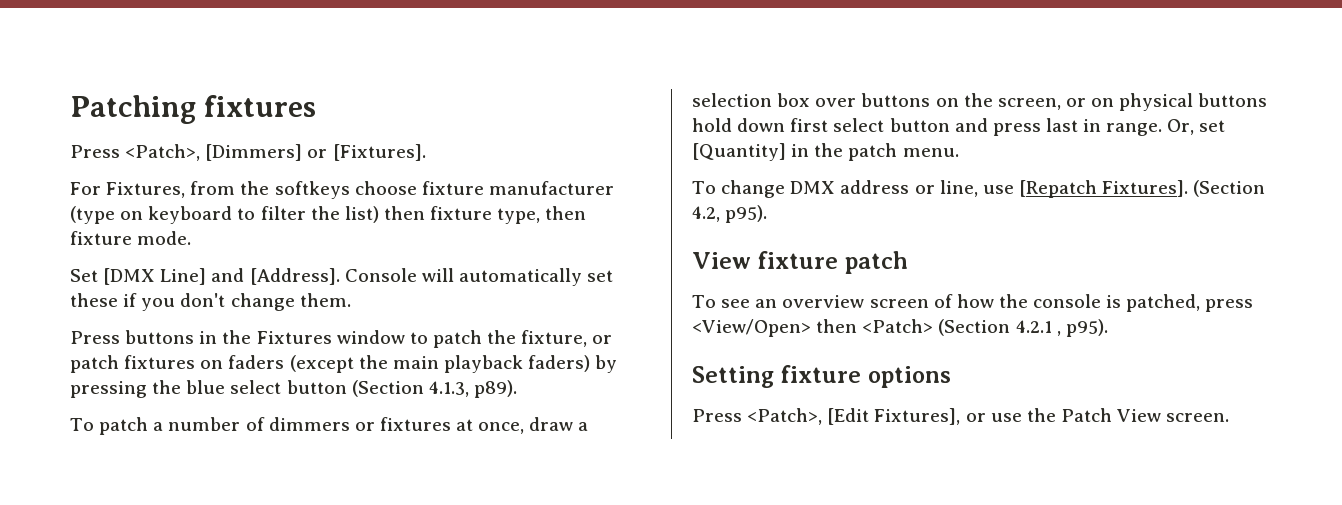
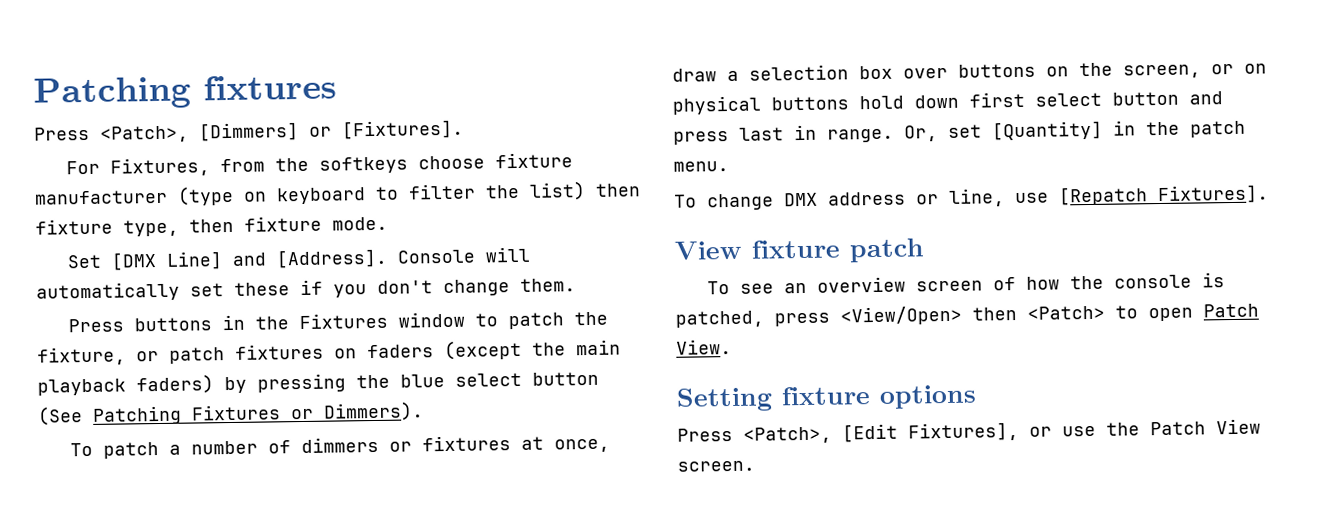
[351,380,517,398] (Section 4.1.3, p89). -> [37,401,424,426] (See Patching Fixtures or Dimmers).
[1193,180,1266,197] [692,205,768,223] (Section 4.2, p95). -> (1269, 194) none
[938,319,1108,337] (Section 4.2.1 , p95). -> [1115,303,1259,322] [676,339,732,355] to open Patch View.

